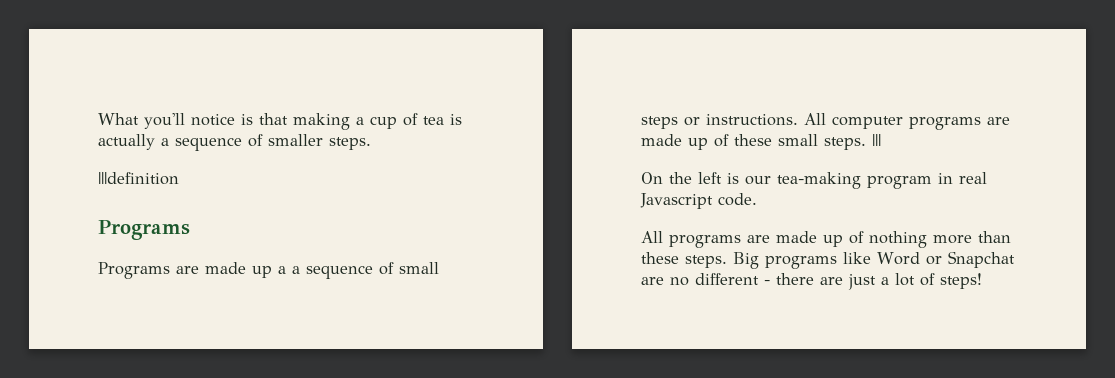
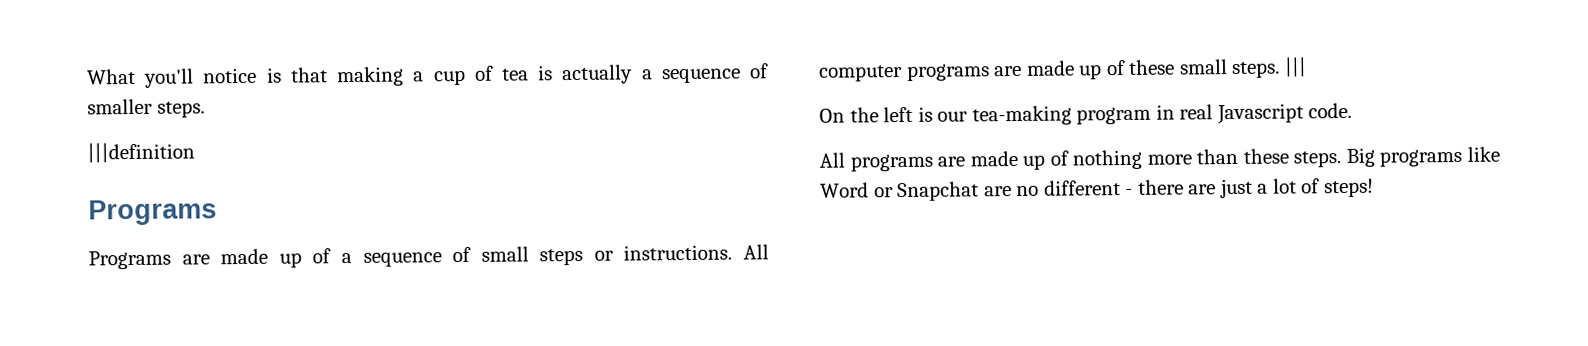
[278,266,286,274] a -> [312,248,332,264] of

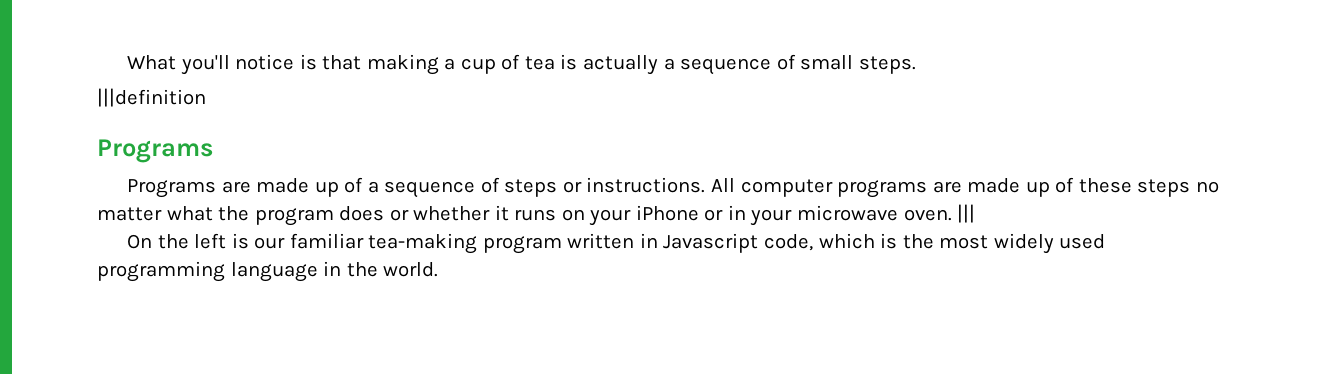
[87,98,153,115] smaller -> [800,55,854,70] small
[480,246,529,262] small -> (500, 185) none
[1178,59,1281,79] small steps. -> [1137,179,1219,197] [97,205,952,226] steps no matter what the program does or whether it runs on your iPhone or in your microwave oven.
(969, 116) none -> [289,233,364,249] familiar
[1155,102,1353,125] [819,146,1500,172] [820,178,1374,202] in real Javascript code. // All programs are made up of nothing more than these steps. Big programs like Word or Snapchat are no different - there are just a lot of steps! -> [567,233,1106,254] [97,261,439,282] written in Javascript code, which is the most widely used programming language in the world.

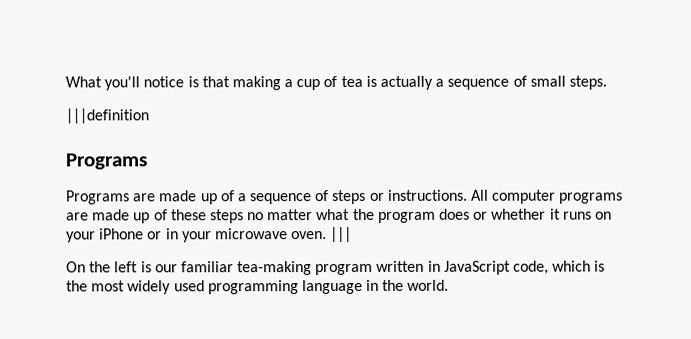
[663,233,759,253] Javascript -> [443,260,511,275] JavaScript

